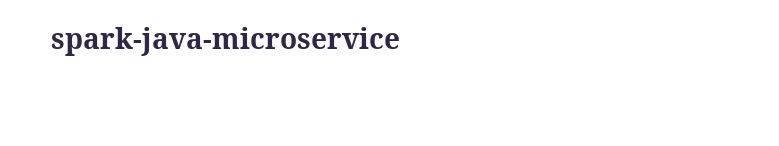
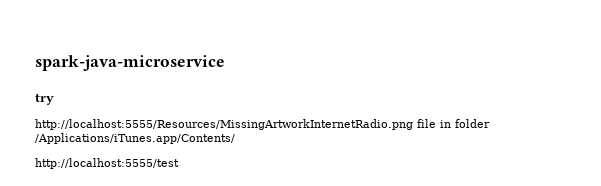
(400, 41) none -> [35,93,54,105] [35,119,490,130] [35,133,235,144] [35,158,179,169] // try // http://localhost:5555/Resources/MissingArtworkInternetRadio.png file in folder /Applications/iTunes.app/Contents/ // http://localhost:5555/test

